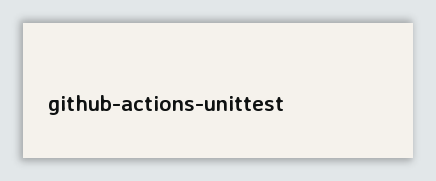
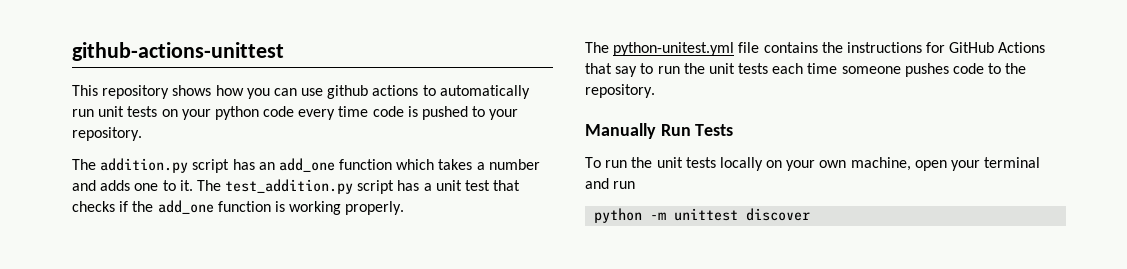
(284, 105) none -> [72,85,530,99] [72,106,519,120] [72,127,142,141] [72,158,540,173] [72,179,521,194] [72,200,405,215] [585,42,1046,56] [585,63,1027,77] [585,84,655,98] [585,123,734,139] [585,157,1041,171] [585,178,636,189] [594,208,811,223] // This repository shows how you can use github actions to automatically run unit tests on your python code every time code is pushed to your repository. // The addition.py script has an add_one function which takes a number and adds one to it. The test_addition.py script has a unit test that checks if the add_one function is working properly. // The python-unitest.yml file contains the instructions for GitHub Actions that say to run the unit tests each time someone pushes code to the repository. // Manually Run Tests // To run the unit tests locally on your own machine, open your terminal and run // python -m unittest discover

